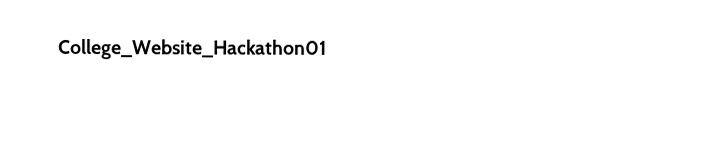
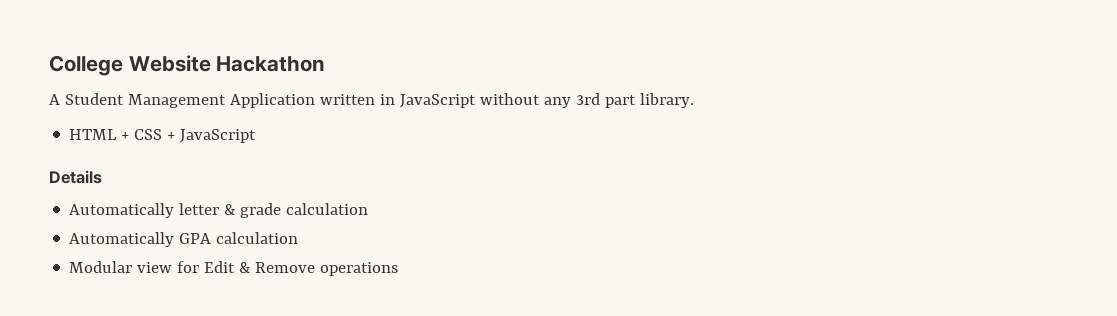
[58,38,327,60] College_Website_Hackathon01 -> [49,55,326,76] [49,93,694,108] [69,129,257,143] [49,170,102,184] [69,203,369,218] [69,232,299,247] [69,261,399,276] College Website Hackathon // A Student Management Application written in JavaScript without any 3rd part library. // HTML + CSS + JavaScript // Details // Automatically letter & grade calculation // Automatically GPA calculation // Modular view for Edit & Remove operations

